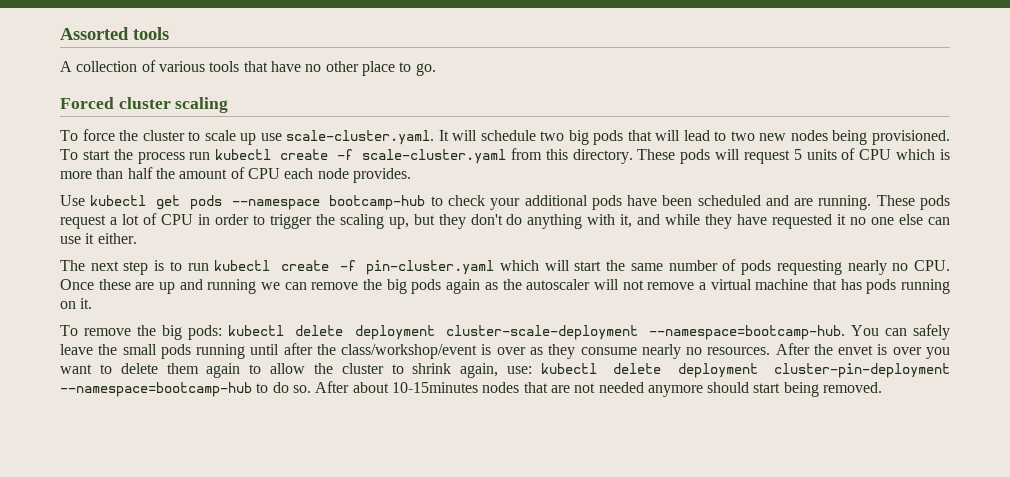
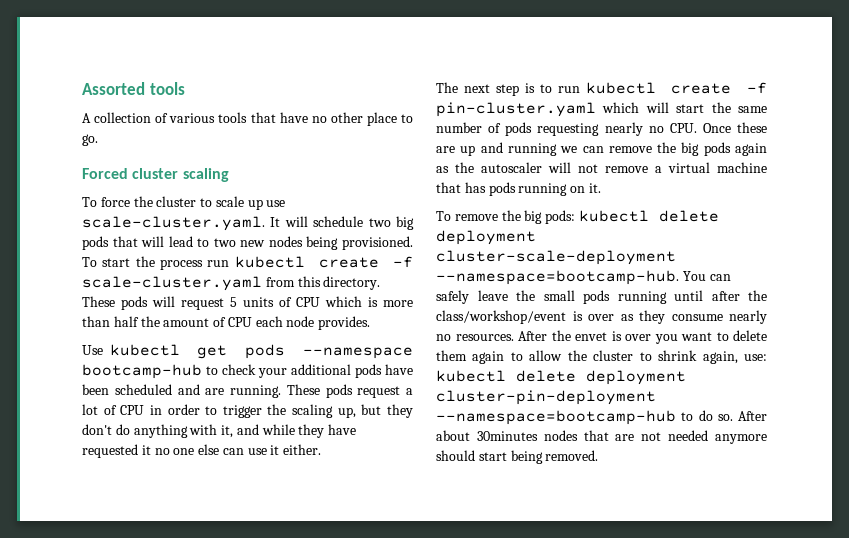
[391,382,478,393] 10-15minutes -> [476,431,538,441] 30minutes

